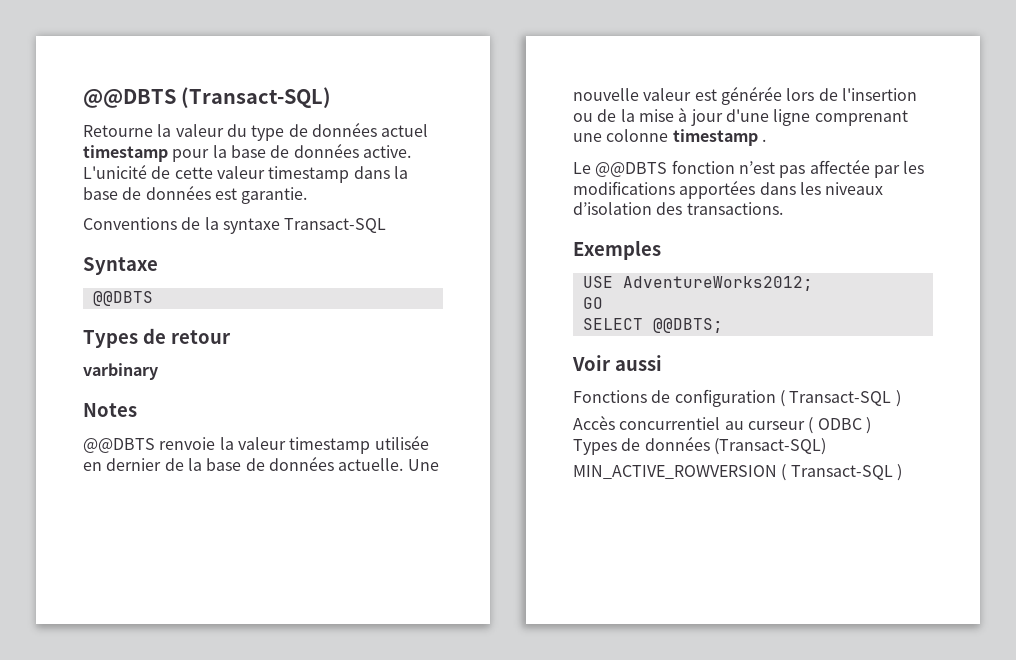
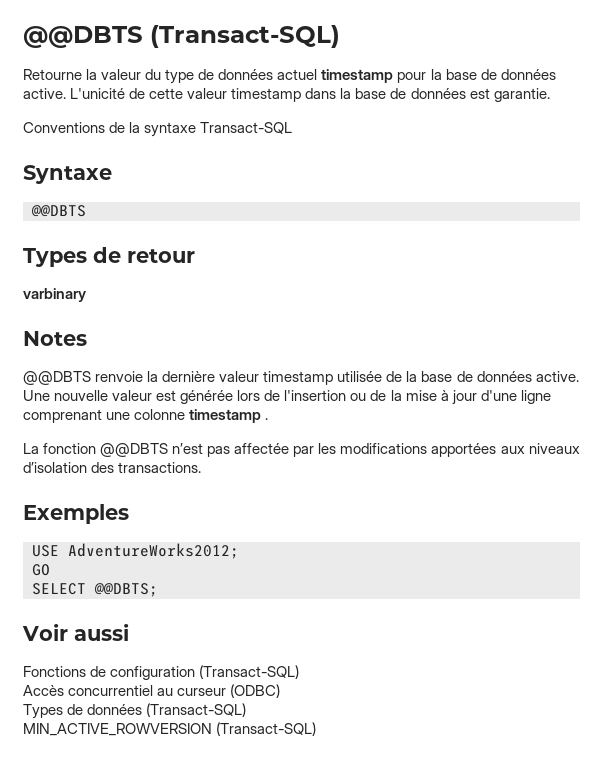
(234, 443) none -> [162,371,216,382] dernière
[83,458,162,471] en dernier -> (383, 376) none
[338,458,404,471] actuelle. -> [535,371,579,382] active.
[573,160,735,177] Le @@DBTS fonction -> [23,443,169,457] La fonction @@DBTS
[759,182,821,195] dans les -> [500,446,525,454] aux
[779,390,901,407] ( Transact-SQL ) -> [199,665,300,679] (Transact-SQL)
[808,417,871,434] ( ODBC ) -> [230,684,281,698] (ODBC)
[781,464,902,481] ( Transact-SQL ) -> [216,722,317,736] (Transact-SQL)

